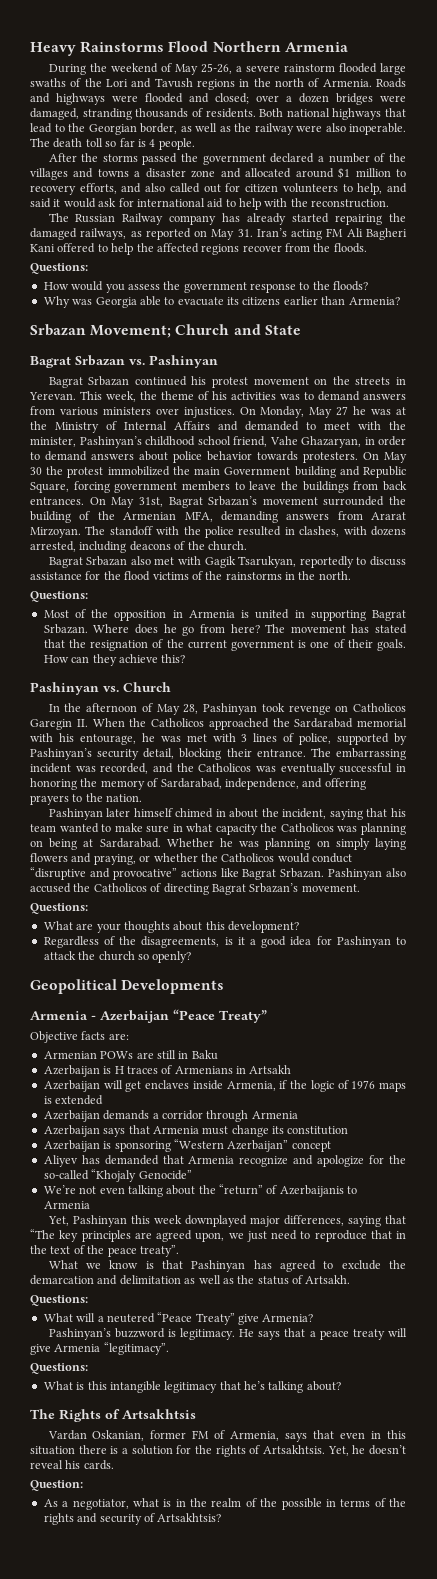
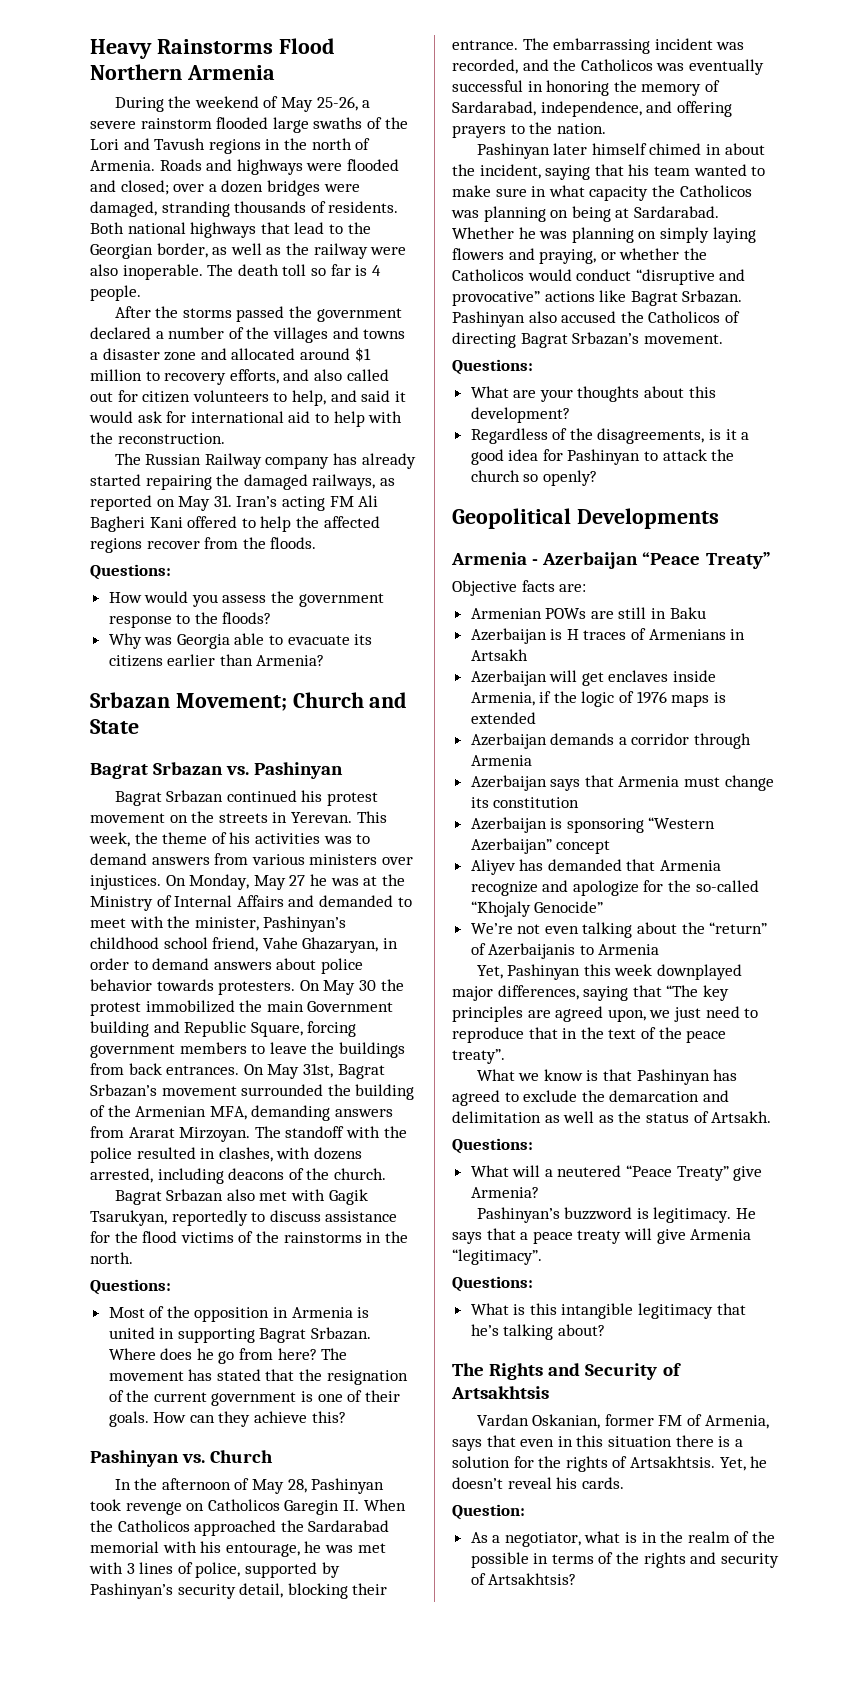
(101, 1415) none -> [548,1363,658,1380] and Security

